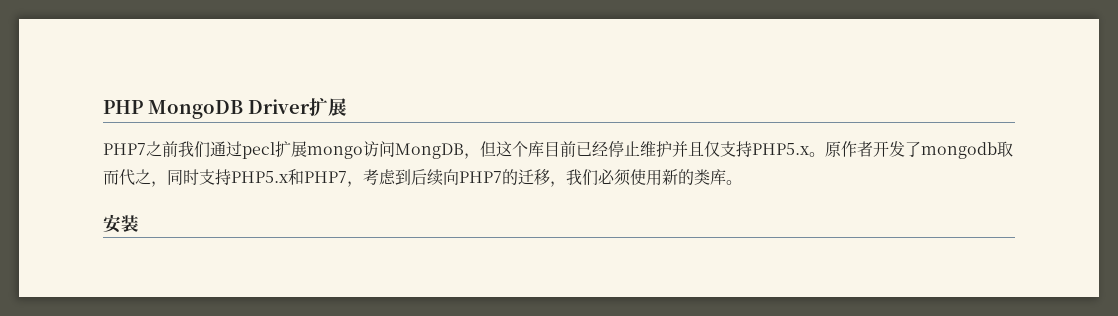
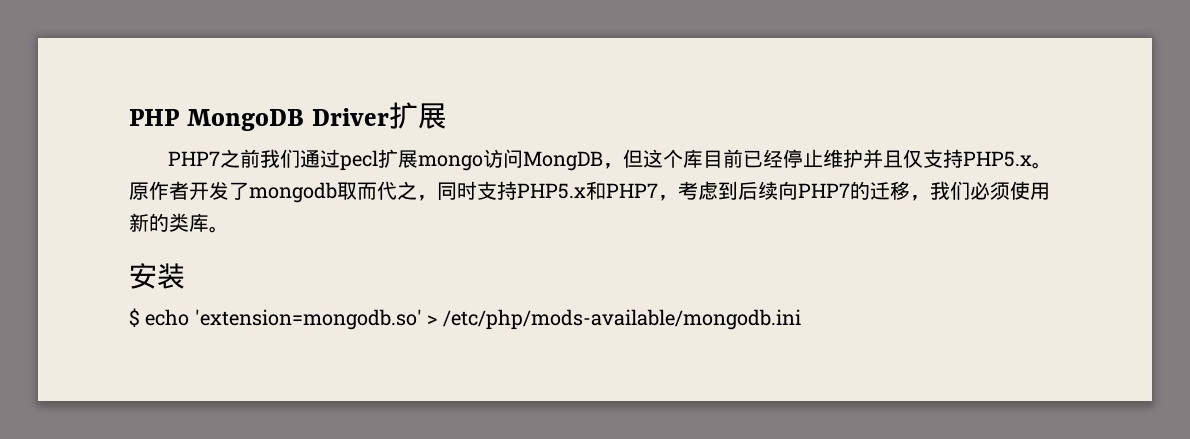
(139, 223) none -> [129,308,801,330] // $ echo 'extension=mongodb.so' > /etc/php/mods-available/mongodb.ini

